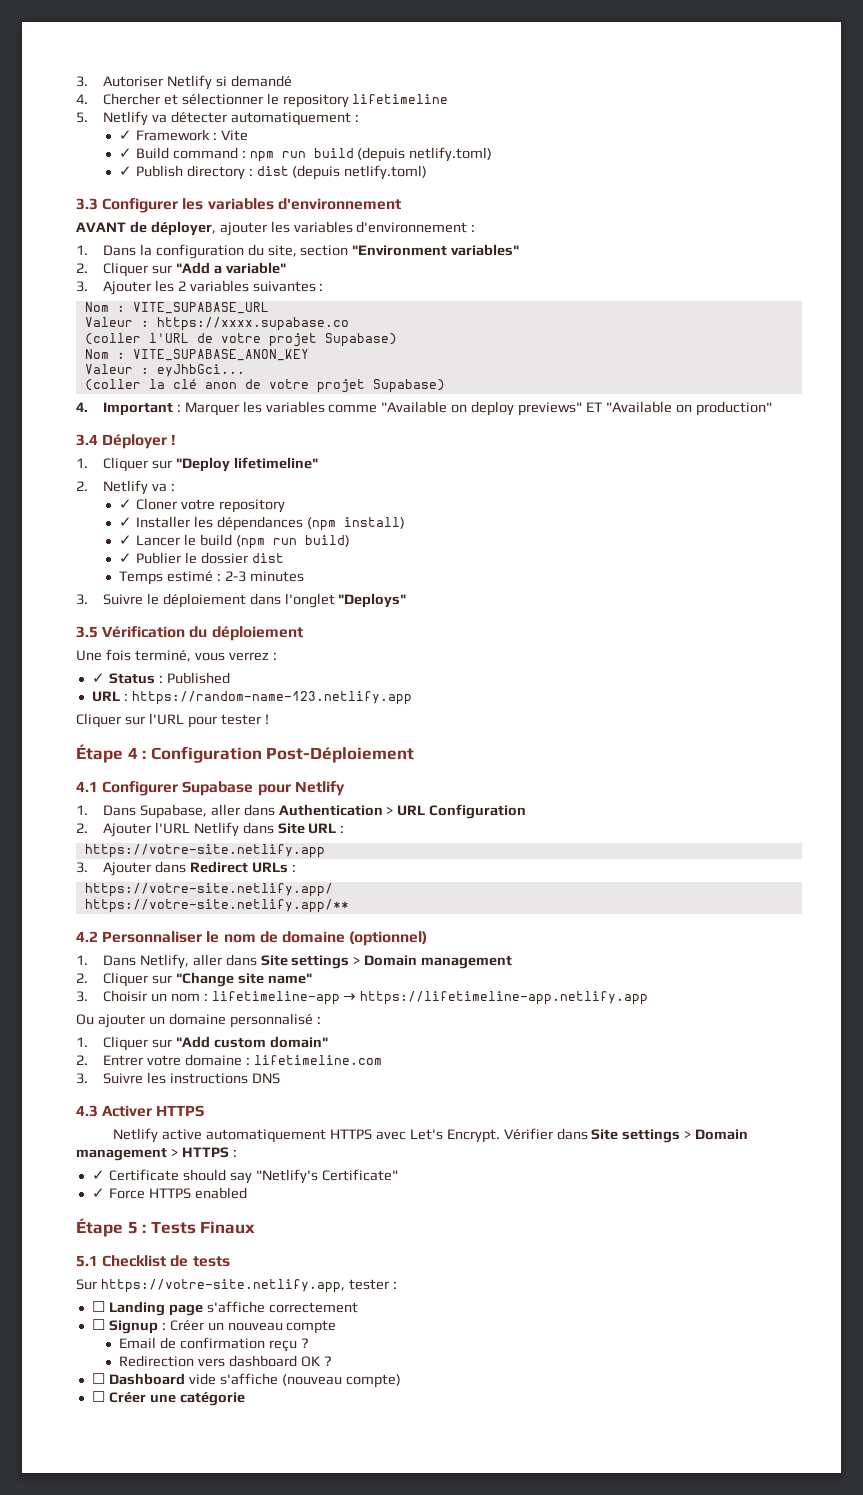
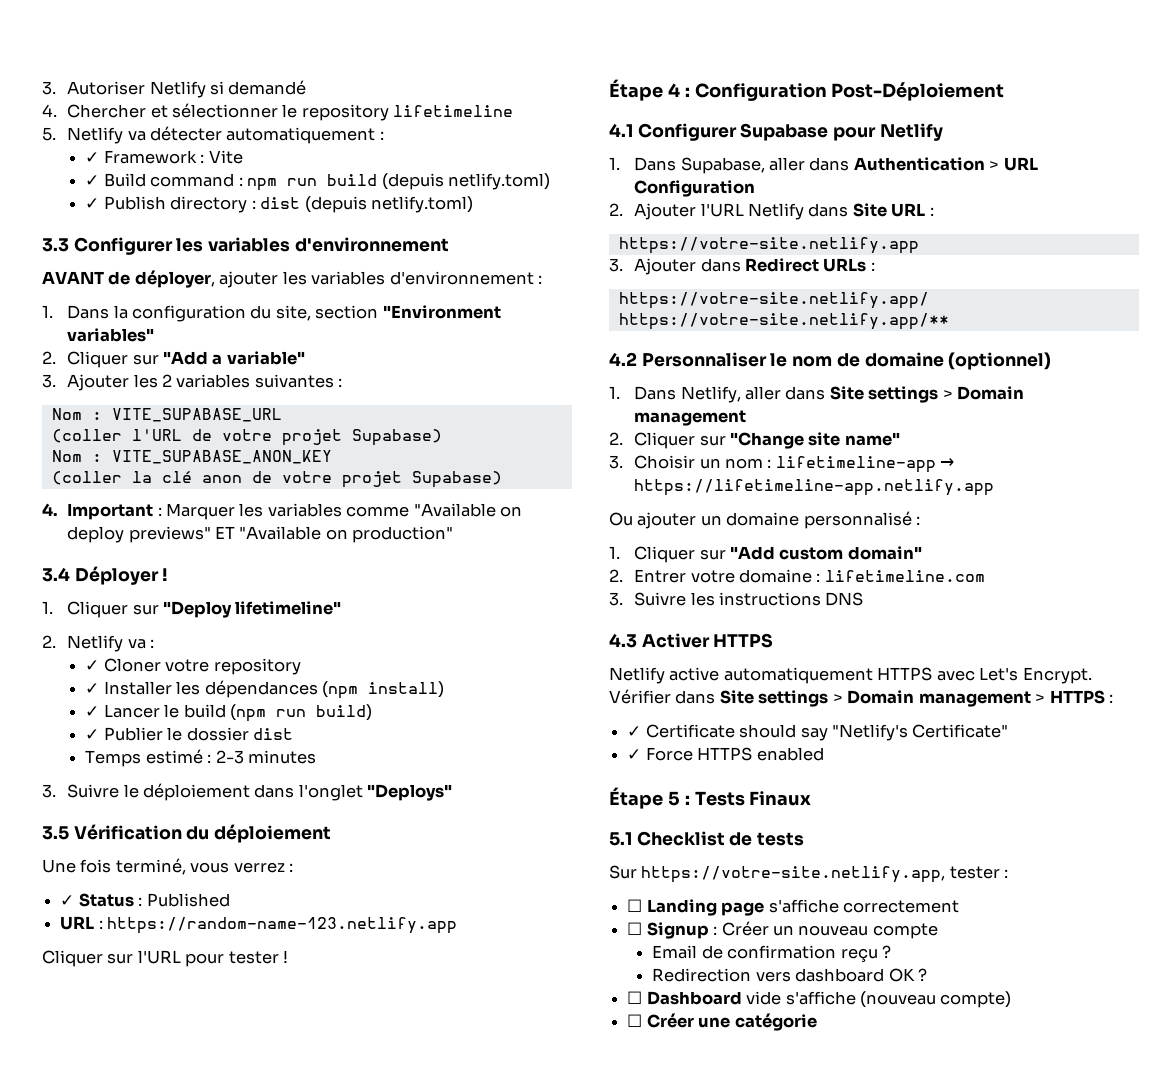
[84,317,349,331] // Valeur : https://xxxx.supabase.co -> (282, 415) none
[84,364,245,377] // Valeur : eyJhbGci... -> (332, 457) none

